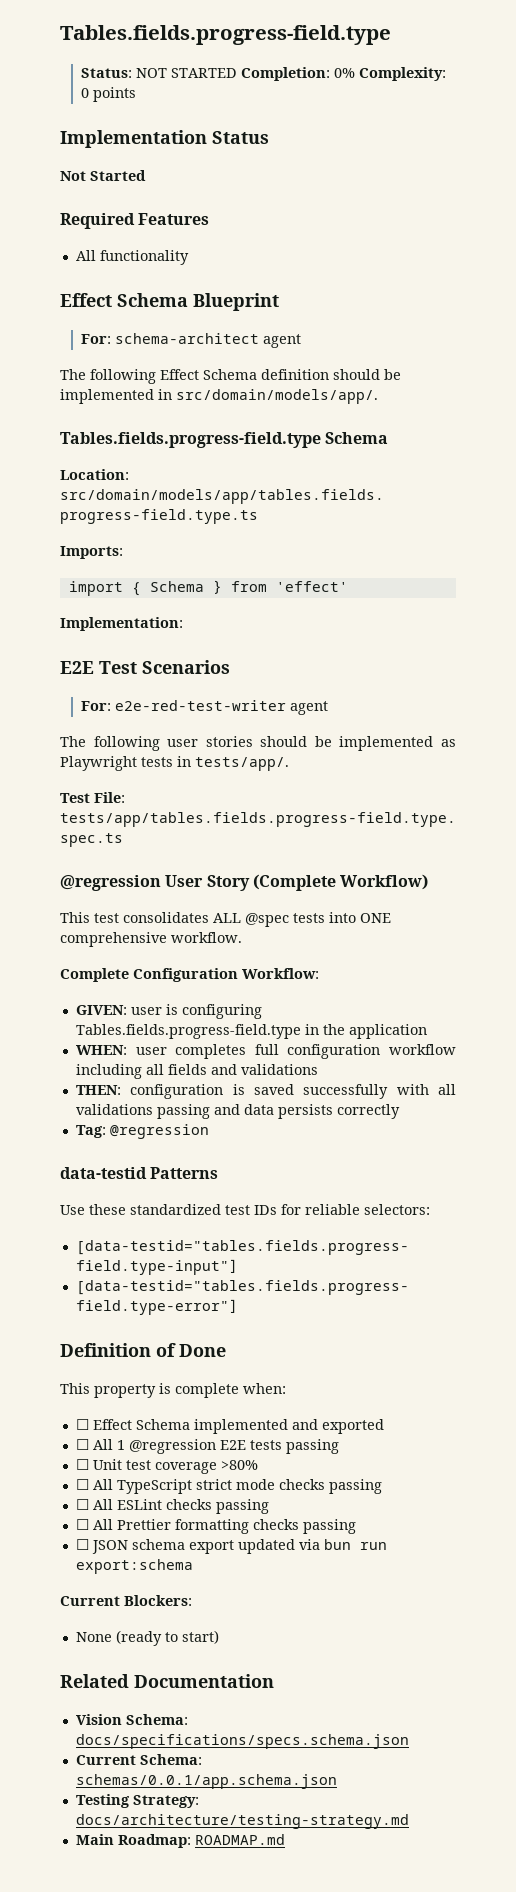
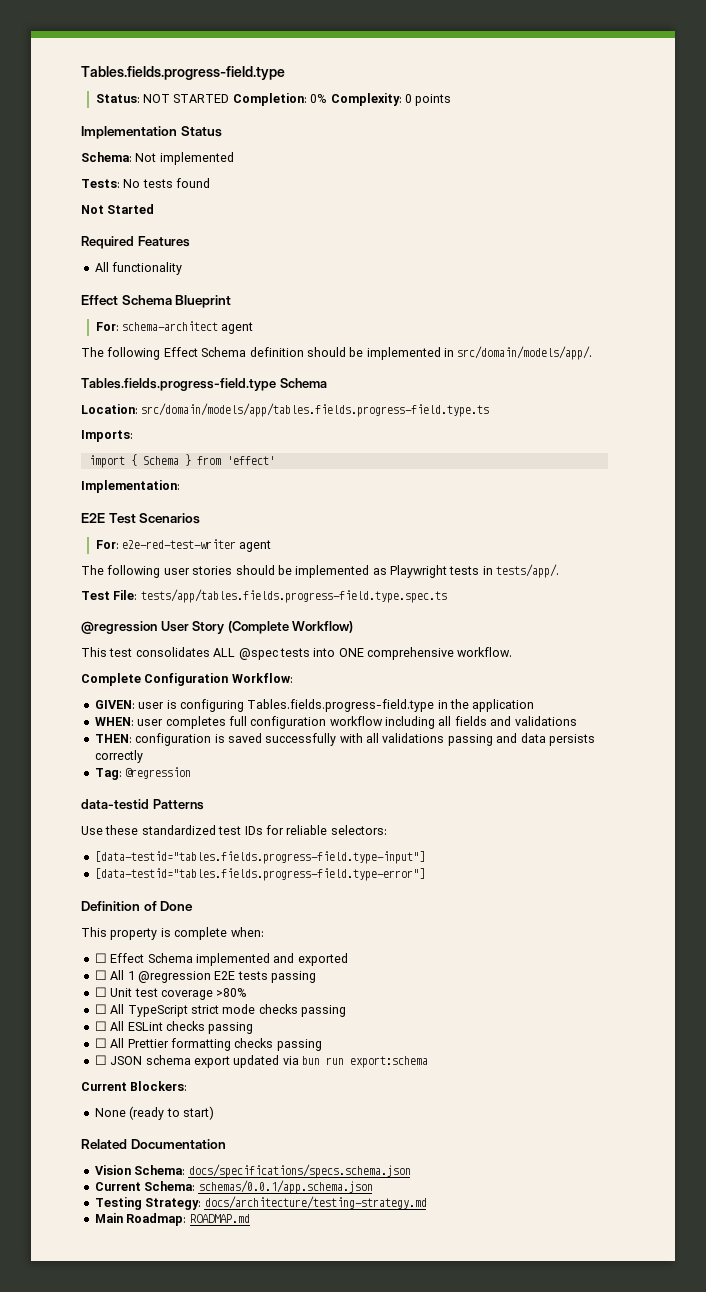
(269, 137) none -> [81,152,234,165] [81,178,211,188] // Schema: Not implemented // Tests: No tests found

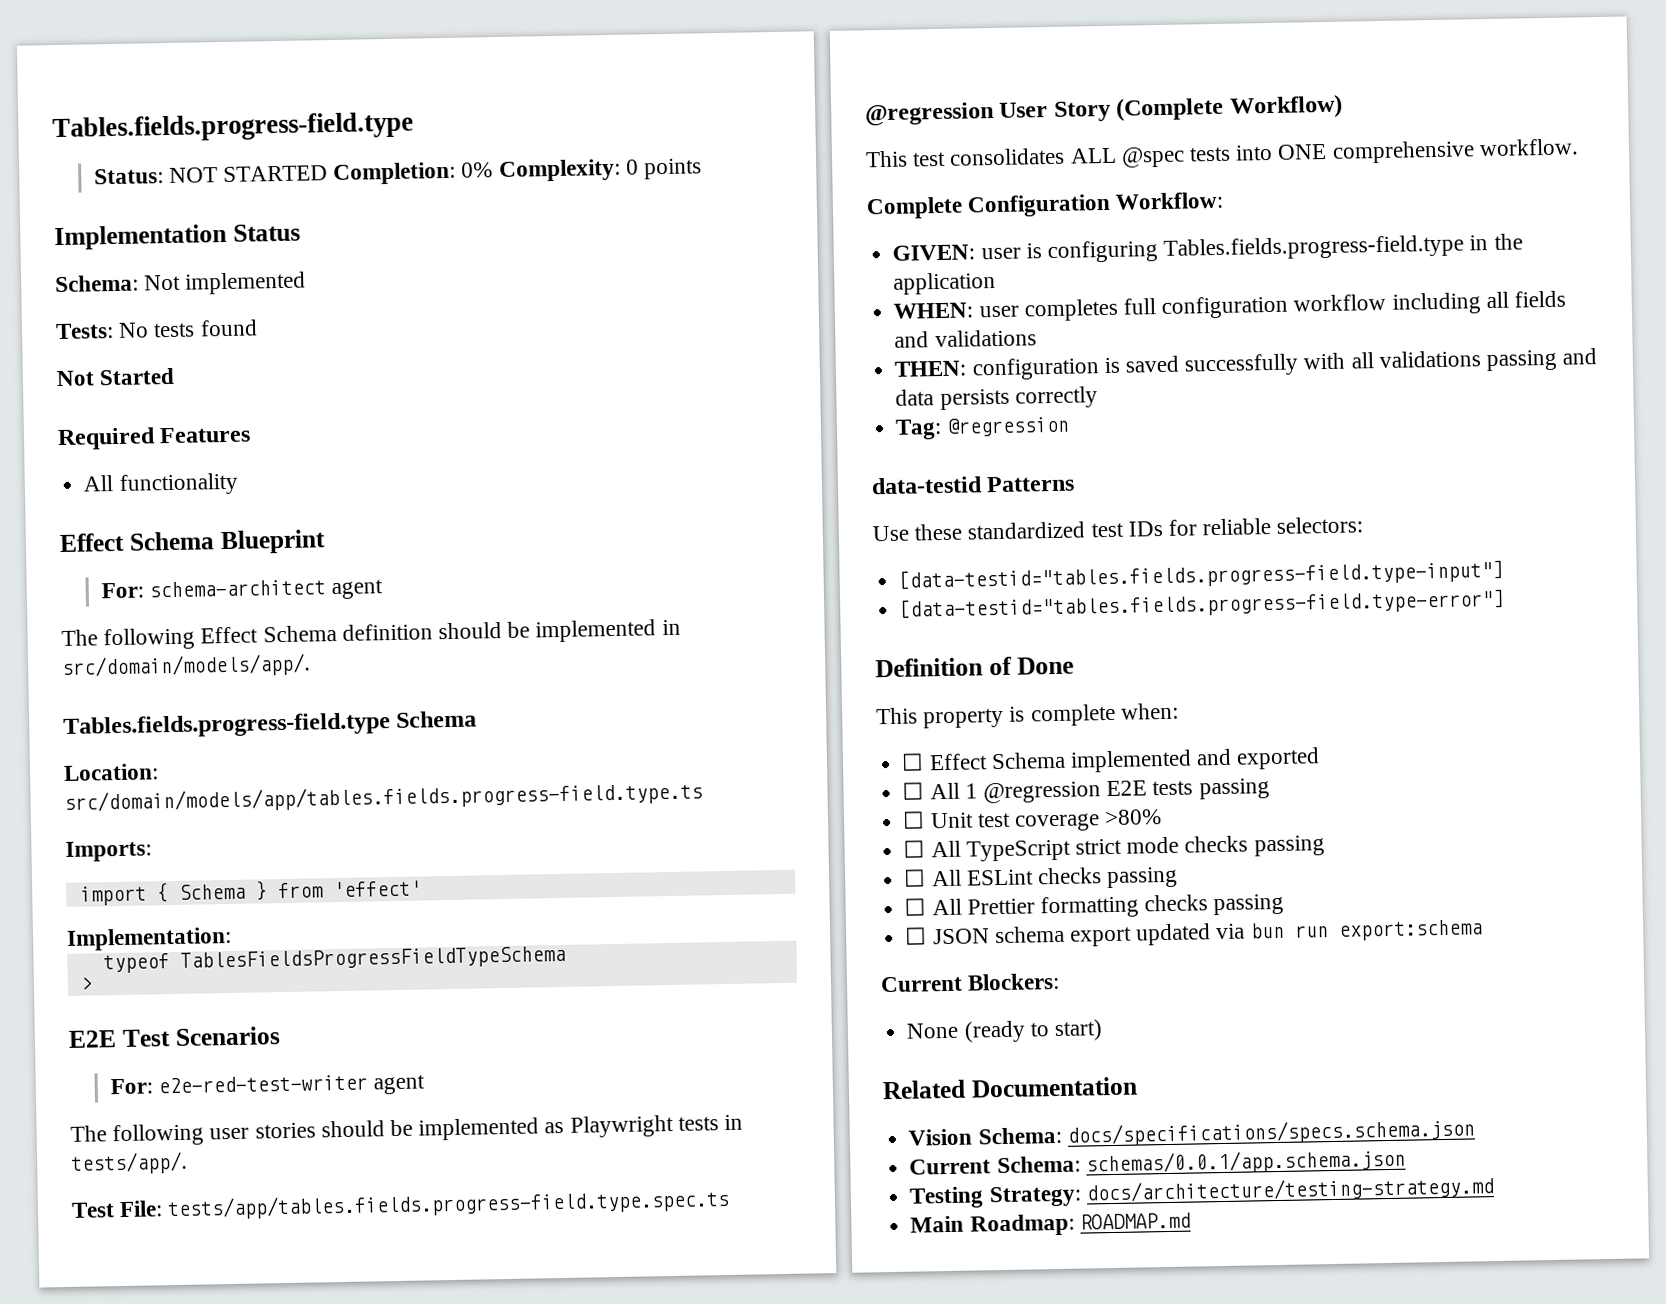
(180, 486) none -> [102,945,566,974] [80,976,94,990] // typeof TablesFieldsProgressFieldTypeSchema // >

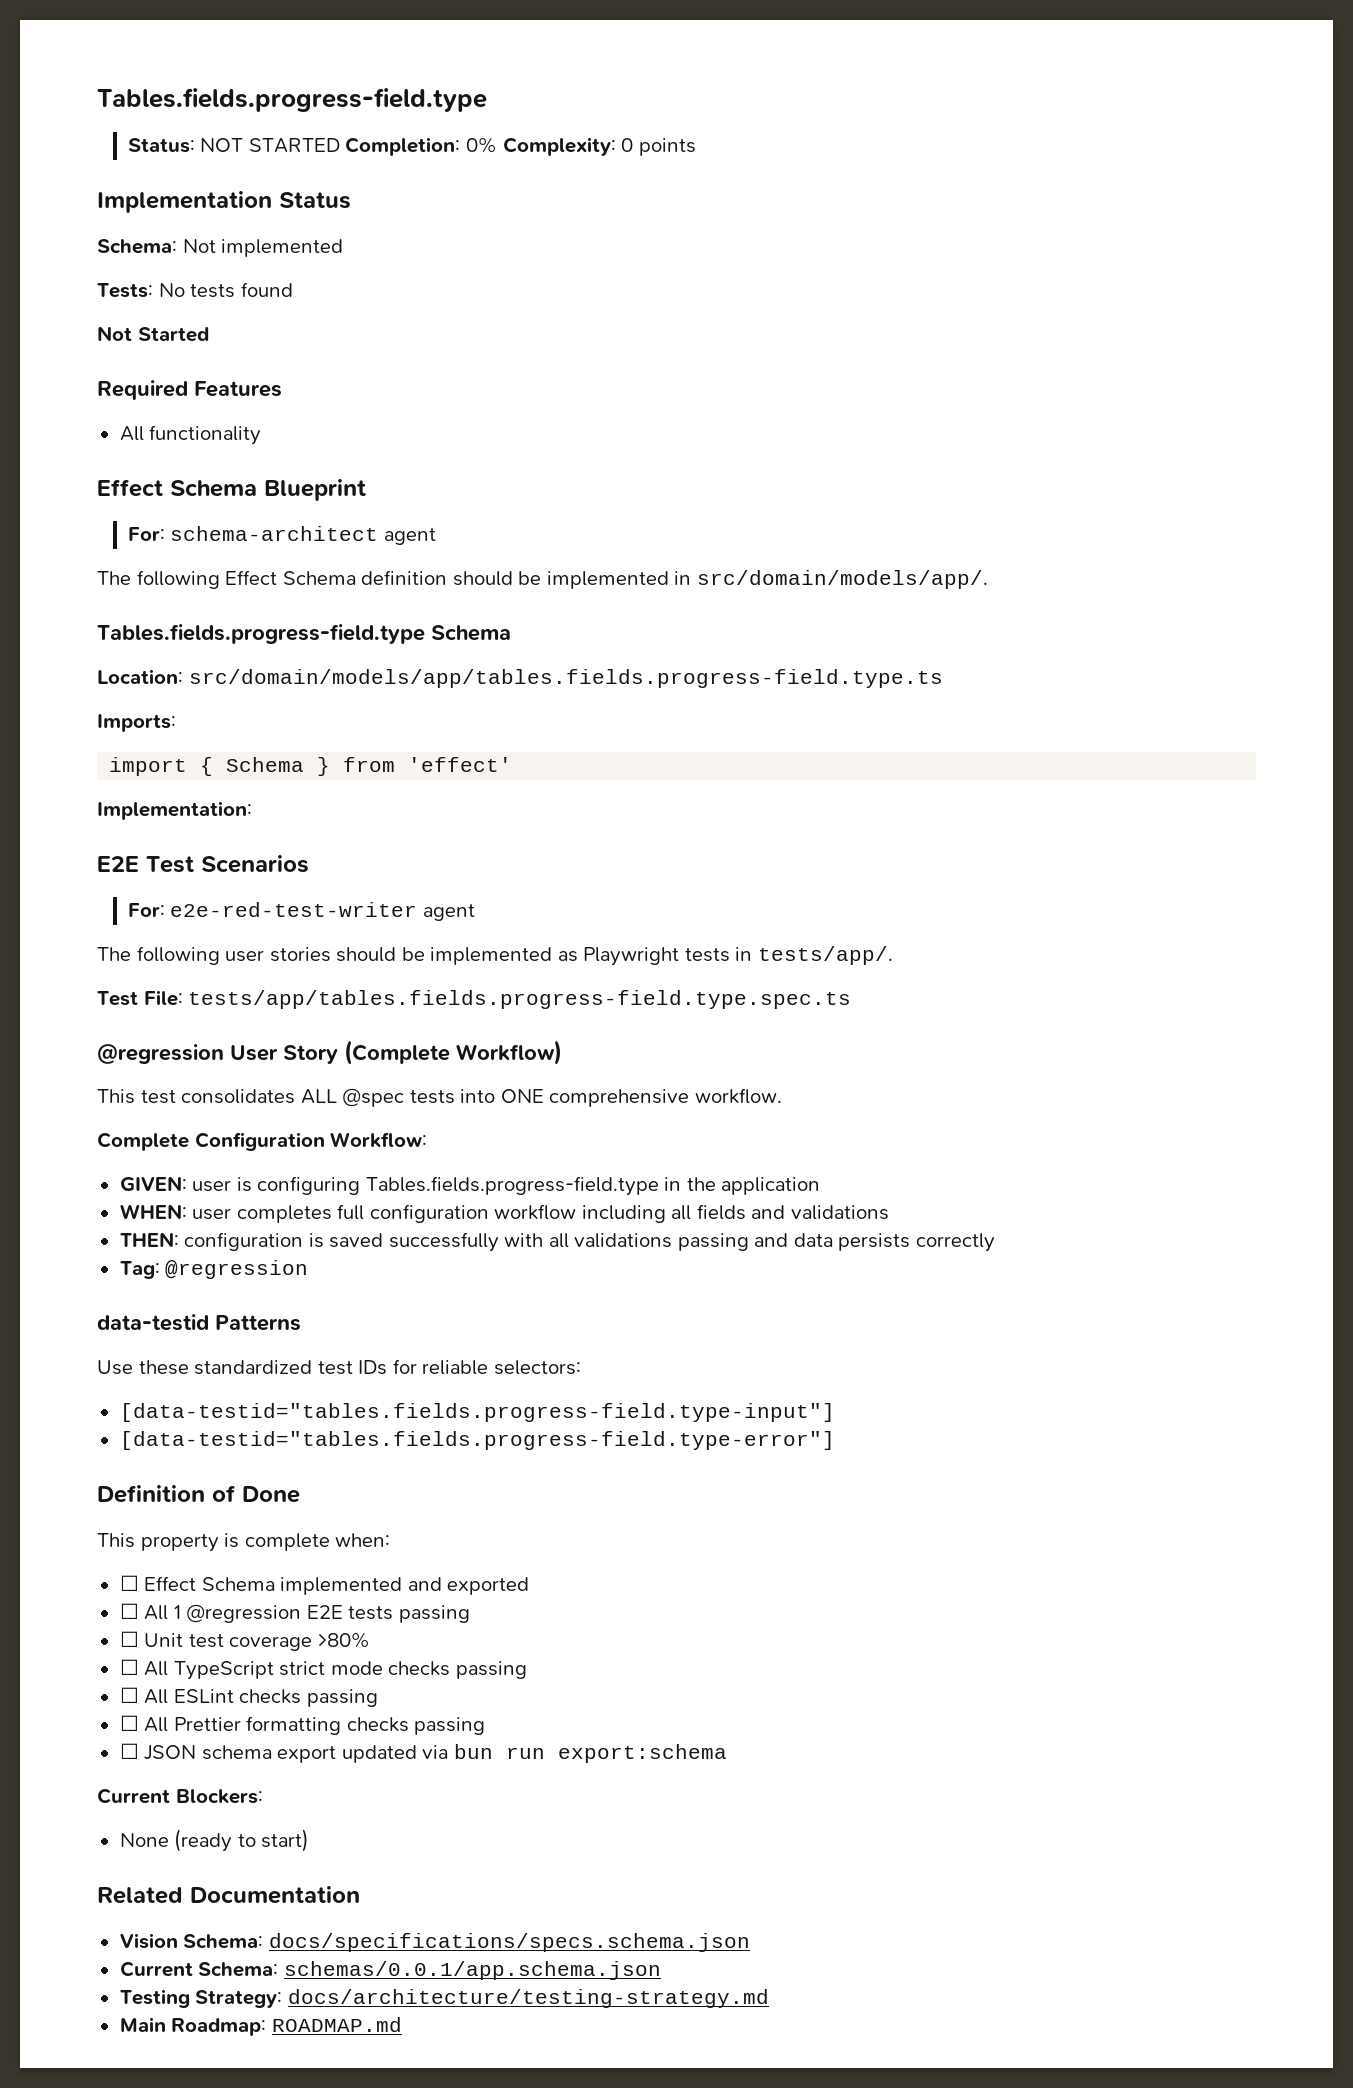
[102,945,566,974] [80,976,94,990] // typeof TablesFieldsProgressFieldTypeSchema // > -> (252, 810) none

